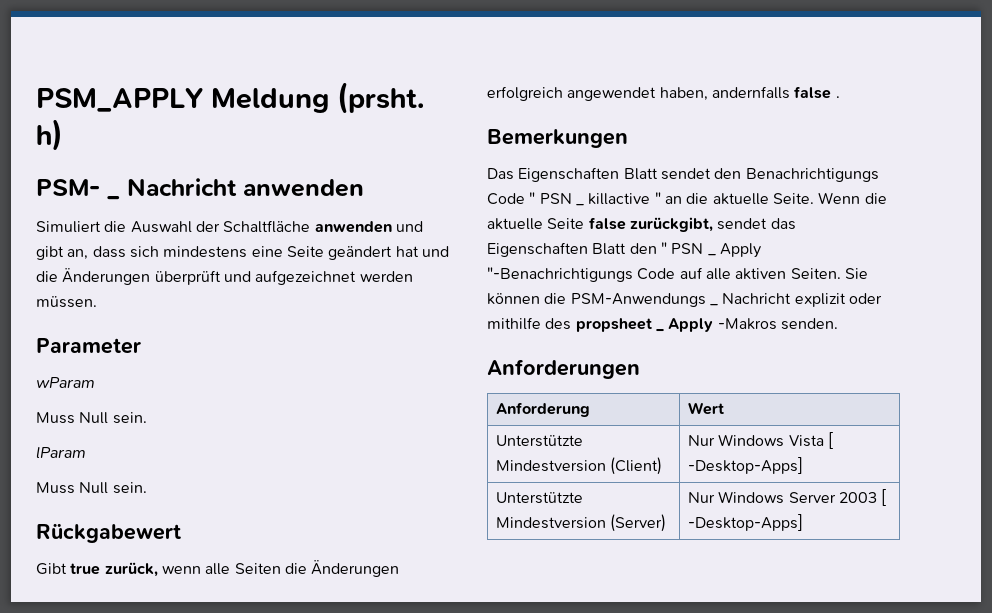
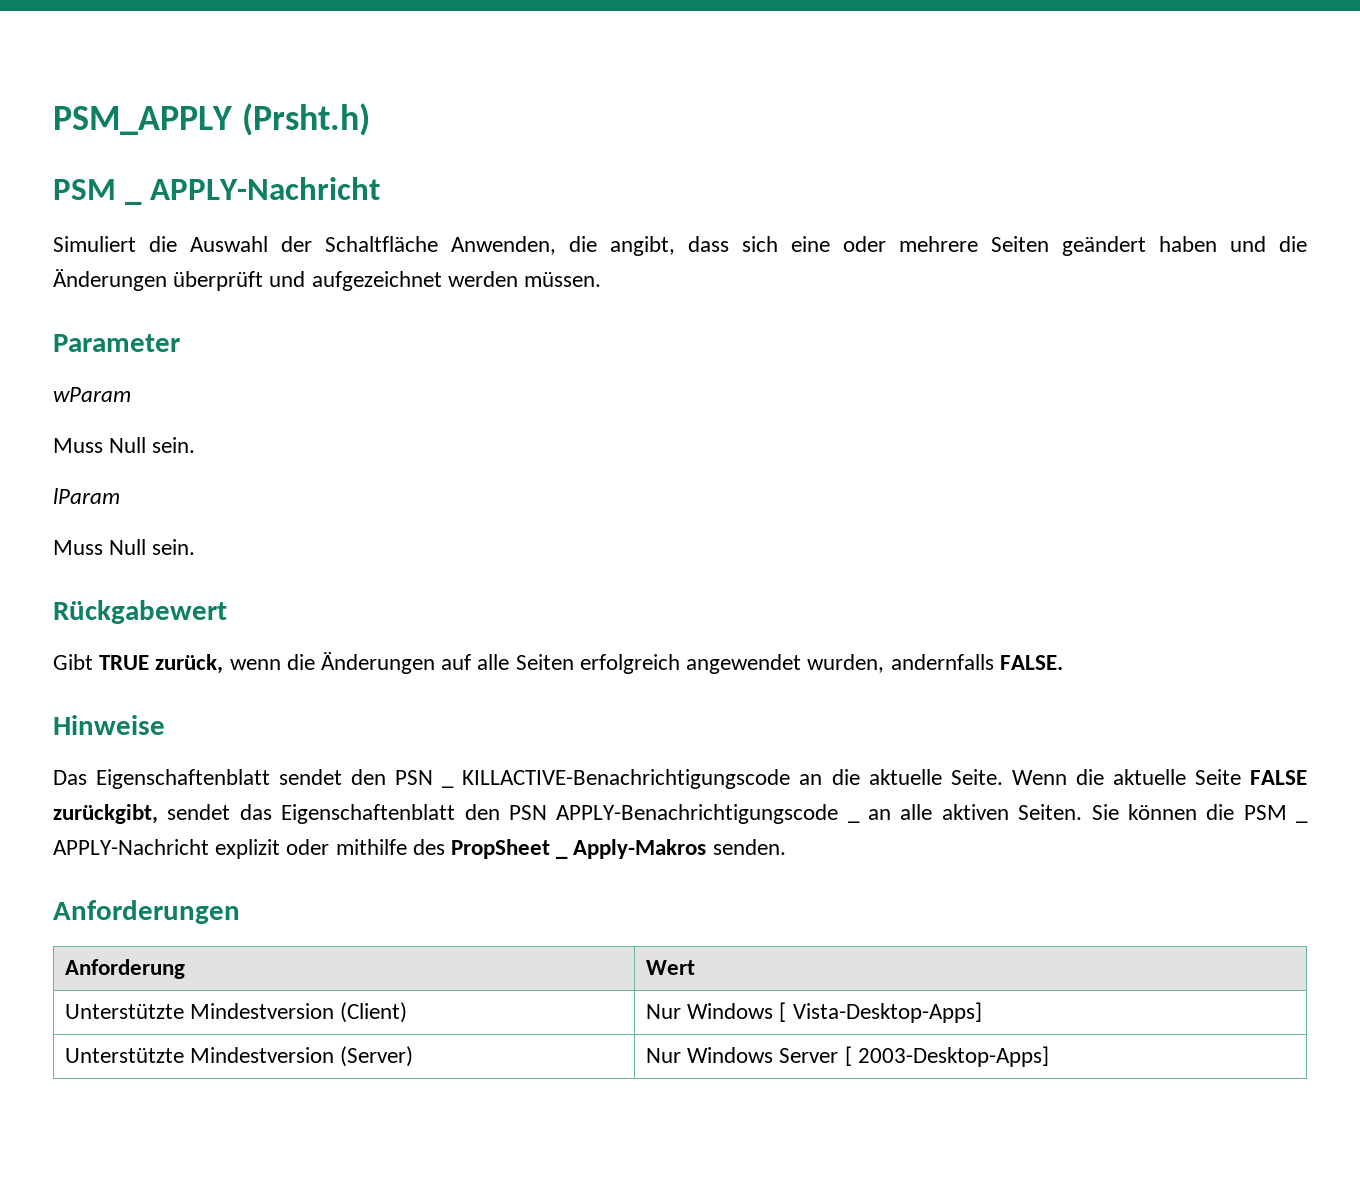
[211,82,424,114] [36,119,63,151] [36,179,100,196] [107,196,120,200] [127,178,364,197] Meldung (prsht. h) // PSM- _ Nachricht anwenden -> [241,103,370,136] [53,179,116,200] [124,200,142,205] [149,177,380,200] (Prsht.h) // PSM _ APPLY-Nachricht
[314,221,423,233] [36,246,419,260] anwenden und gibt an, dass sich mindestens eine Seite geändert hat -> [451,236,1217,256] Anwenden, die angibt, dass sich eine oder mehrere Seiten geändert haben
[70,563,101,575] true -> [99,655,150,670] TRUE
[205,560,400,577] [487,86,840,101] [487,129,628,148] [487,167,879,182] [487,192,572,205] [575,192,661,206] alle Seiten die Änderungen erfolgreich angewendet haben, andernfalls false . // Bemerkungen // Das Eigenschaften Blatt sendet den Benachrichtigungs Code " PSN _ killactive " -> [286,652,1063,674] [53,715,165,735] [53,769,434,789] [442,769,791,789] die Änderungen auf alle Seiten erfolgreich angewendet wurden, andernfalls FALSE. // Hinweise // Das Eigenschaftenblatt sendet den PSN _ KILLACTIVE-Benachrichtigungscode
[588,217,626,230] false -> [1249,770,1307,785] FALSE
[487,242,704,257] [707,243,761,258] [487,267,703,282] Eigenschaften Blatt den " PSN _ Apply "-Benachrichtigungs Code auf -> [281,804,860,824] [868,809,891,820] Eigenschaftenblatt den PSN APPLY-Benachrichtigungscode _ an
[570,293,718,307] [722,293,792,304] PSM-Anwendungs _ Nachricht -> [1243,805,1287,820] [1296,820,1308,823] [53,839,209,855] PSM _ APPLY-Nachricht
[575,318,777,332] propsheet _ Apply -Makros -> [451,839,707,859] PropSheet _ Apply-Makros
[788,432,833,449] [688,457,804,474] Vista [ -Desktop-Apps] -> [779,1002,982,1023] [ Vista-Desktop-Apps]
[838,489,887,506] [688,514,804,531] 2003 [ -Desktop-Apps] -> [844,1046,1049,1067] [ 2003-Desktop-Apps]

